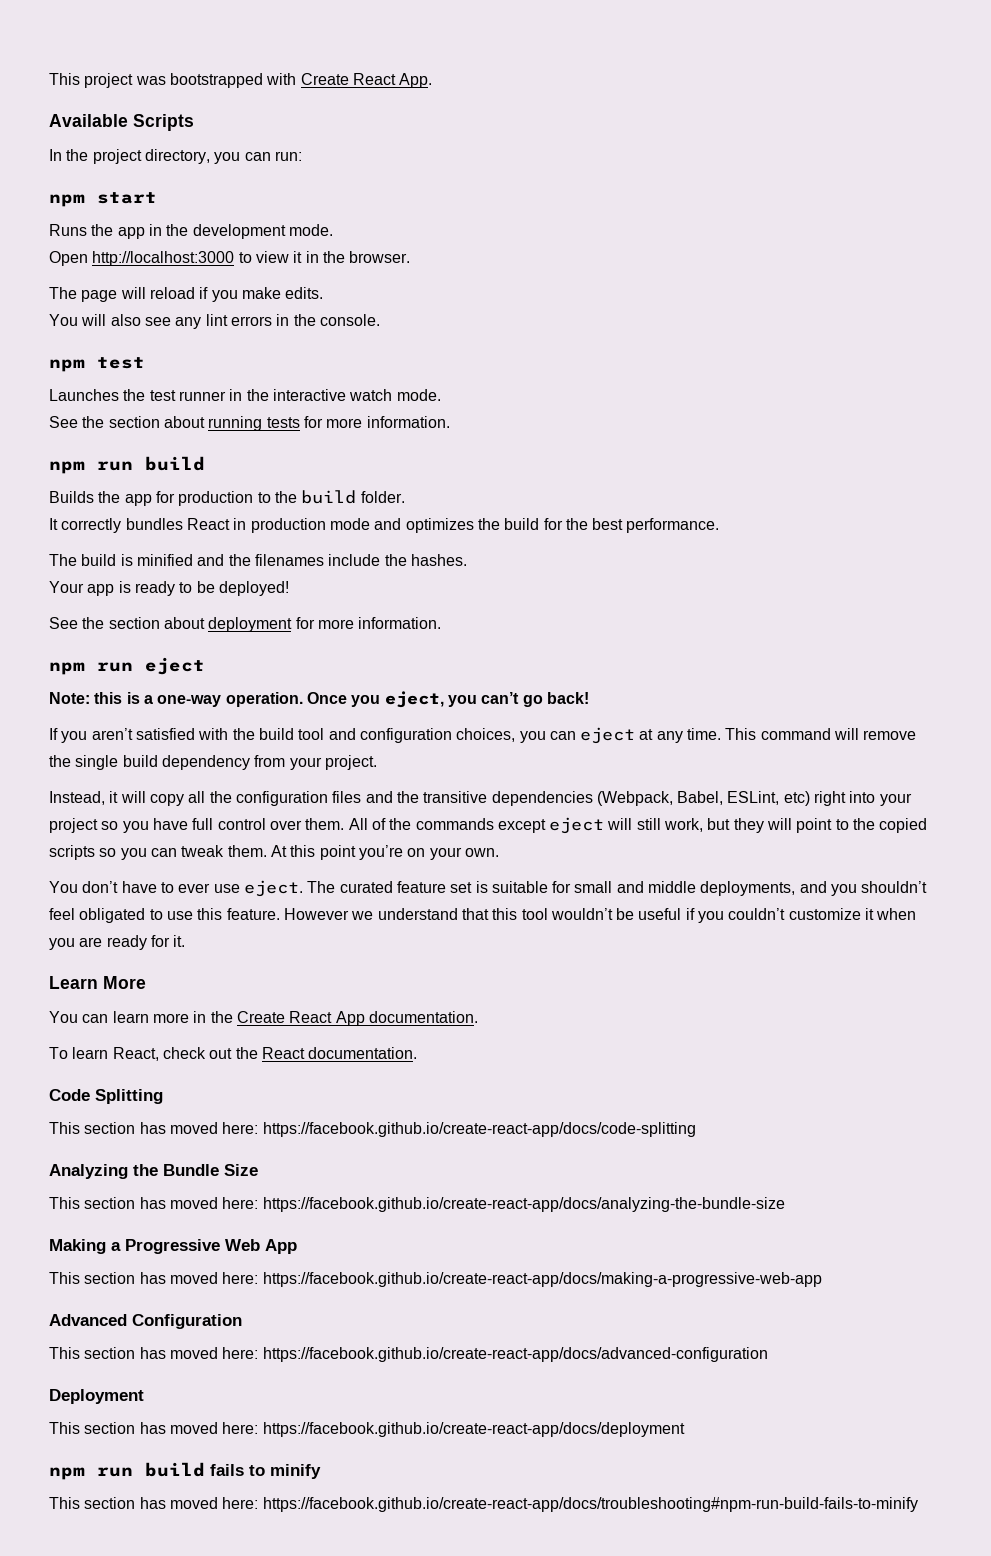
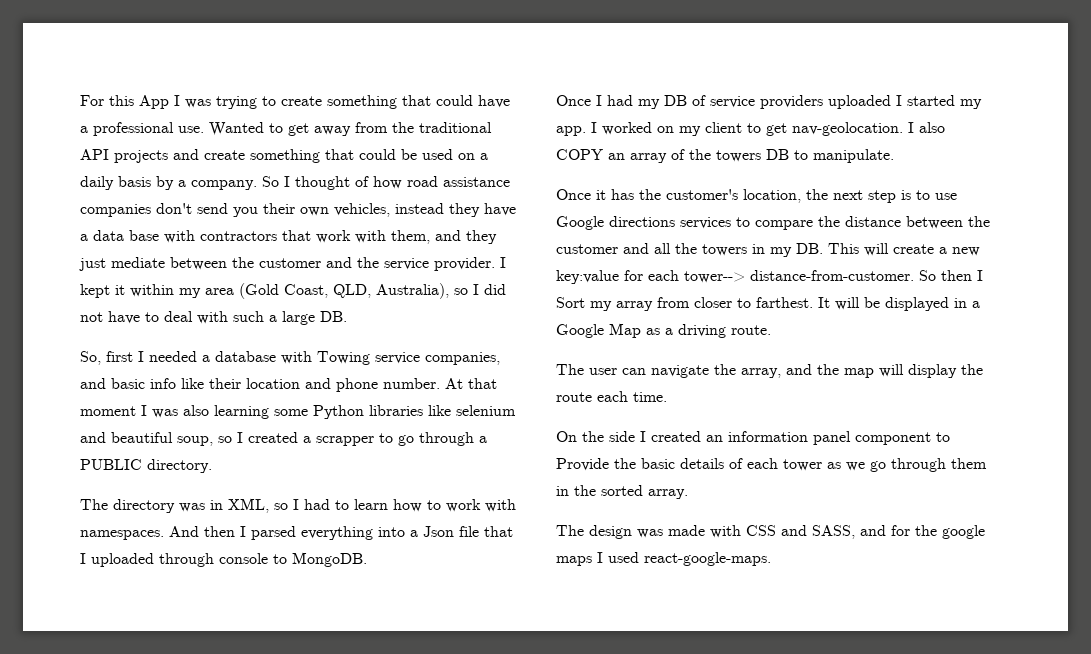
[49,73,433,88] [49,114,194,131] [49,149,302,164] [49,192,157,207] [49,224,333,239] [49,251,411,266] [49,287,324,302] [49,314,380,329] [49,357,145,372] [49,389,441,401] [49,416,450,431] [49,456,205,474] [49,490,405,506] [49,518,720,533] [49,554,467,566] [49,581,289,596] [49,617,442,632] [49,657,205,675] [49,691,589,708] [49,727,917,744] [49,755,377,770] [49,791,912,806] [49,817,928,834] [49,845,499,860] [49,880,928,897] [49,908,917,923] [49,935,186,950] [49,976,146,989] [49,1011,478,1026] [49,1047,418,1061] [49,1089,163,1104] [49,1122,696,1137] [49,1164,258,1179] [49,1197,785,1212] [49,1239,297,1254] [49,1272,822,1287] [49,1314,242,1329] [49,1347,768,1362] [49,1389,144,1404] [49,1422,685,1437] [49,1462,321,1480] [49,1497,918,1512] This project was bootstrapped with Create React App. // Available Scripts // In the project directory, you can run: // npm start // Runs the app in the development mode. // Open http://localhost:3000 to view it in the browser. // The page will reload if you make edits. // You will also see any lint errors in the console. // npm test // Launches the test runner in the interactive watch mode. // See the section about running tests for more information. // npm run build // Builds the app for production to the build folder. // It correctly bundles React in production mode and optimizes the build for the best performance. // The build is minified and the filenames include the hashes. // Your app is ready to be deployed! // See the section about deployment for more information. // npm run eject // Note: this is a one-way operation. Once you eject, you can’t go back! // If you aren’t satisfied with the build tool and configuration choices, you can eject at any time. This command will remove the single build dependency from your project. // Instead, it will copy all the configuration files and the transitive dependencies (Webpack, Babel, ESLint, etc) right into your project so you have full control over them. All of the commands except eject will still work, but they will point to the copied scripts so you can tweak them. At this point you’re on your own. // You don’t have to ever use eject. The curated feature set is suitable for small and middle deployments, and you shouldn’t feel obligated to use this feature. However we understand that this tool wouldn’t be useful if you couldn’t customize it when you are ready for it. // Learn More // You can learn more in the Create React App documentation. // To learn React, check out the React documentation. // Code Splitting // This section has moved here: https://facebook.github.io/create-react-app/docs/code-splitting // Analyzing the Bundle Size // This section has moved here: https://facebook.github.io/create-react-app/docs/analyzing-the-bundle-size // Making a Progressive Web App // This section has moved here: https://facebook.github.io/create-react-app/docs/making-a-progressive-web-app // Advanced Configuration // This section has moved here: https://facebook.github.io/create-react-app/docs/advanced-configuration // Deployment // This section has moved here: https://facebook.github.io/create-react-app/docs/deployment // npm run build fails to minify // This section has moved here: https://facebook.github.io/create-react-app/docs/troubleshooting#npm-run-build-fails-to-minify -> [80,95,510,109] [80,122,492,136] [80,149,488,163] [80,176,510,190] [80,203,516,217] [80,230,497,244] [79,257,506,271] [80,283,506,299] [80,311,347,325] [80,351,500,365] [80,378,497,392] [80,405,516,419] [80,432,487,446] [80,459,212,473] [80,498,516,513] [80,526,513,540] [80,552,367,567] [556,95,982,109] [556,122,945,136] [556,149,894,163] [556,189,957,203] [556,216,990,230] [556,243,980,257] [556,270,983,284] [556,297,980,311] [556,323,771,338] [556,364,983,378] [556,391,667,402] [556,431,950,445] [556,458,987,472] [556,485,688,499] [556,525,985,539] [556,552,771,566] For this App I was trying to create something that could have a professional use. Wanted to get away from the traditional API projects and create something that could be used on a daily basis by a company. So I thought of how road assistance companies don't send you their own vehicles, instead they have a data base with contractors that work with them, and they just mediate between the customer and the service provider. I kept it within my area (Gold Coast, QLD, Australia), so I did not have to deal with such a large DB. // So, first I needed a database with Towing service companies, and basic info like their location and phone number. At that moment I was also learning some Python libraries like selenium and beautiful soup, so I created a scrapper to go through a PUBLIC directory. // The directory was in XML, so I had to learn how to work with namespaces. And then I parsed everything into a Json file that I uploaded through console to MongoDB. // Once I had my DB of service providers uploaded I started my app. I worked on my client to get nav-geolocation. I also COPY an array of the towers DB to manipulate. // Once it has the customer's location, the next step is to use Google directions services to compare the distance between the customer and all the towers in my DB. This will create a new key:value for each tower--> distance-from-customer. So then I Sort my array from closer to farthest. It will be displayed in a Google Map as a driving route. // The user can navigate the array, and the map will display the route each time. // On the side I created an information panel component to Provide the basic details of each tower as we go through them in the sorted array. // The design was made with CSS and SASS, and for the google maps I used react-google-maps.

